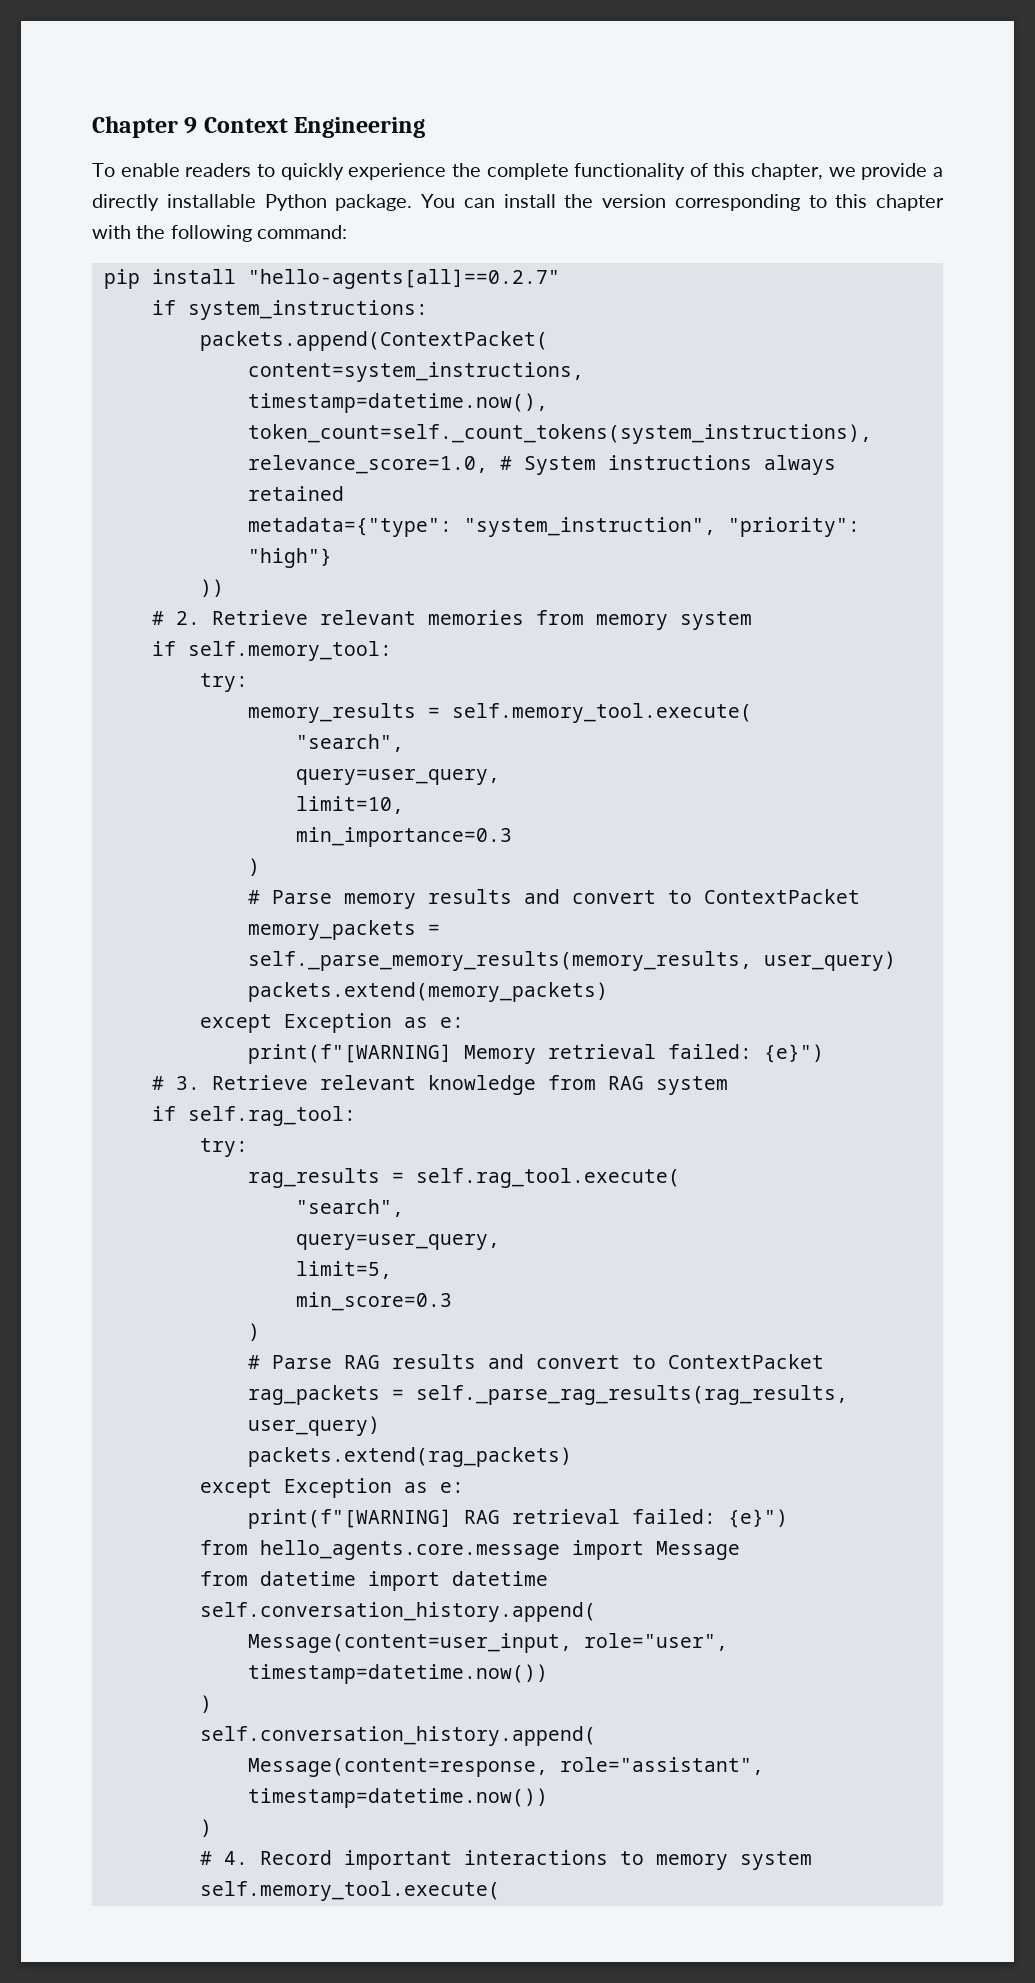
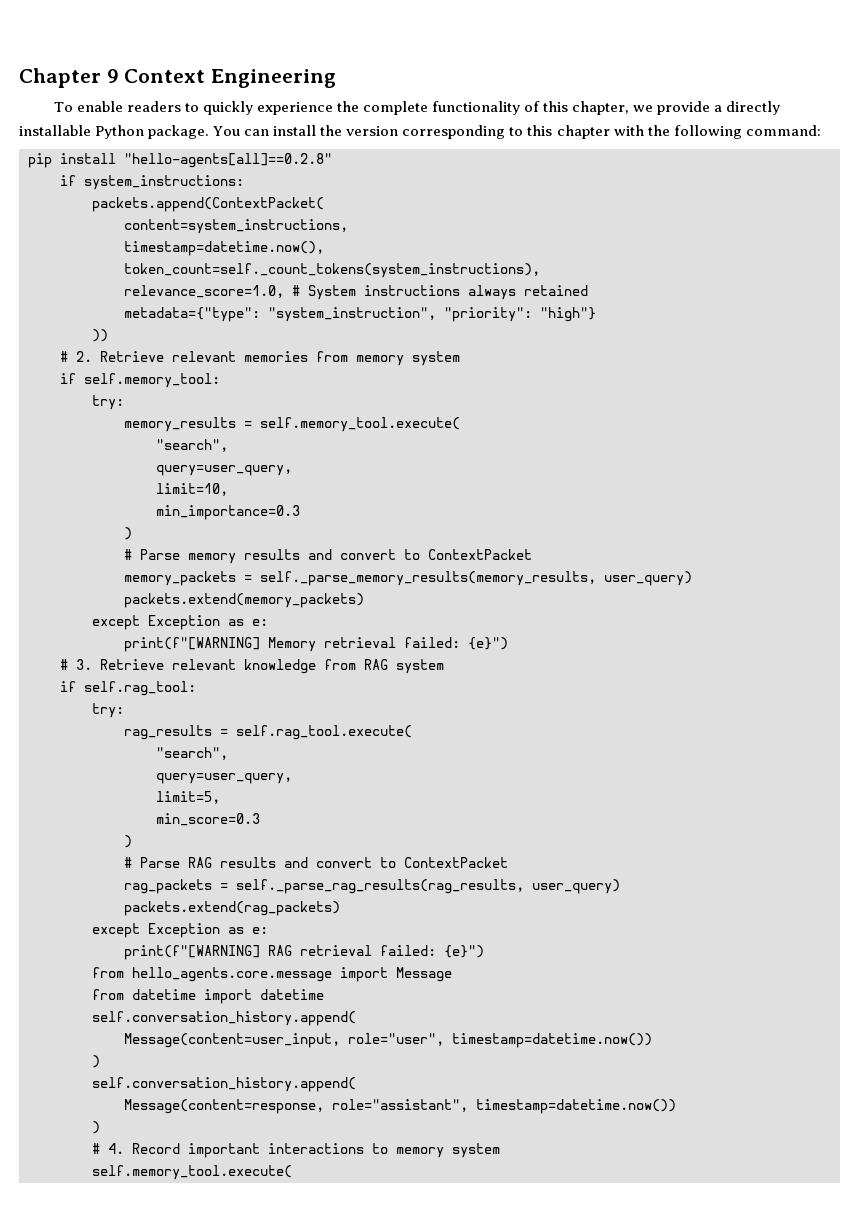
[247,269,560,289] "hello-agents[all]==0.2.7" -> [124,153,332,168] "hello-agents[all]==0.2.8"

